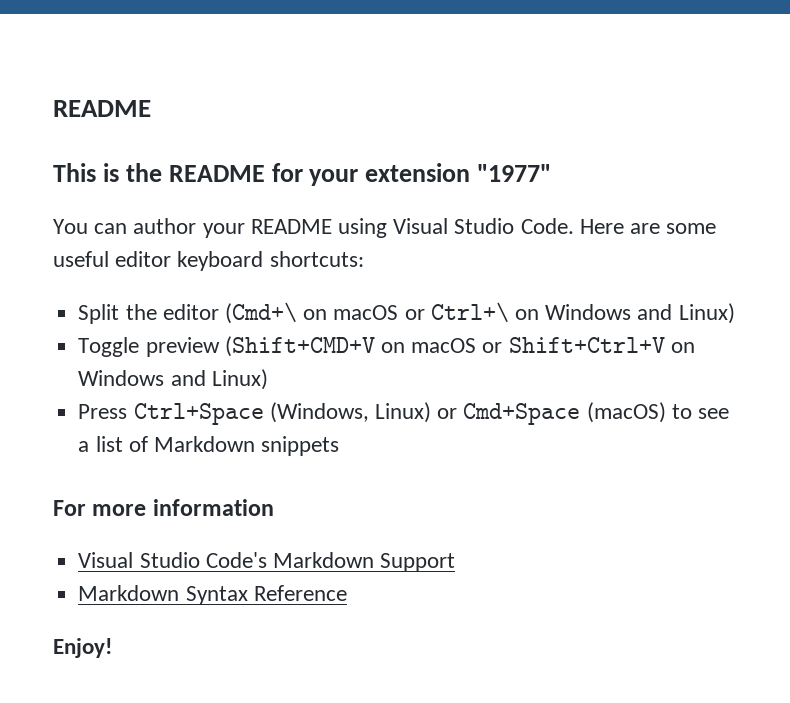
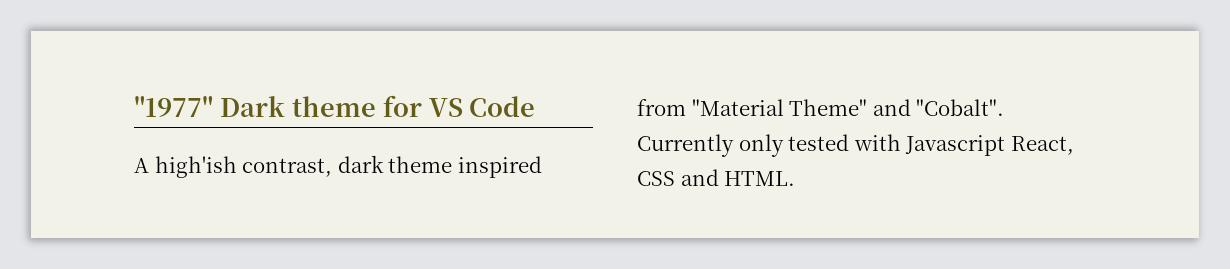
[53,100,151,117] [53,163,552,186] [53,218,717,238] [53,251,364,271] [78,302,735,324] [78,336,695,357] [78,369,268,390] [78,402,729,425] [78,436,340,456] [53,499,274,516] [78,552,456,572] [78,585,347,605] [53,638,112,658] README // This is the README for your extension "1977" // You can author your README using Visual Studio Code. Here are some useful editor keyboard shortcuts: // Split the editor (Cmd+\ on macOS or Ctrl+\ on Windows and Linux) // Toggle preview (Shift+CMD+V on macOS or Shift+Ctrl+V on Windows and Linux) // Press Ctrl+Space (Windows, Linux) or Cmd+Space (macOS) to see a list of Markdown snippets // For more information // Visual Studio Code's Markdown Support // Markdown Syntax Reference // Enjoy! -> [134,95,536,117] [134,155,542,178] [637,99,1005,116] [637,134,1074,157] [637,169,796,186] "1977" Dark theme for VS Code // A high'ish contrast, dark theme inspired from "Material Theme" and "Cobalt". Currently only tested with Javascript React, CSS and HTML.

